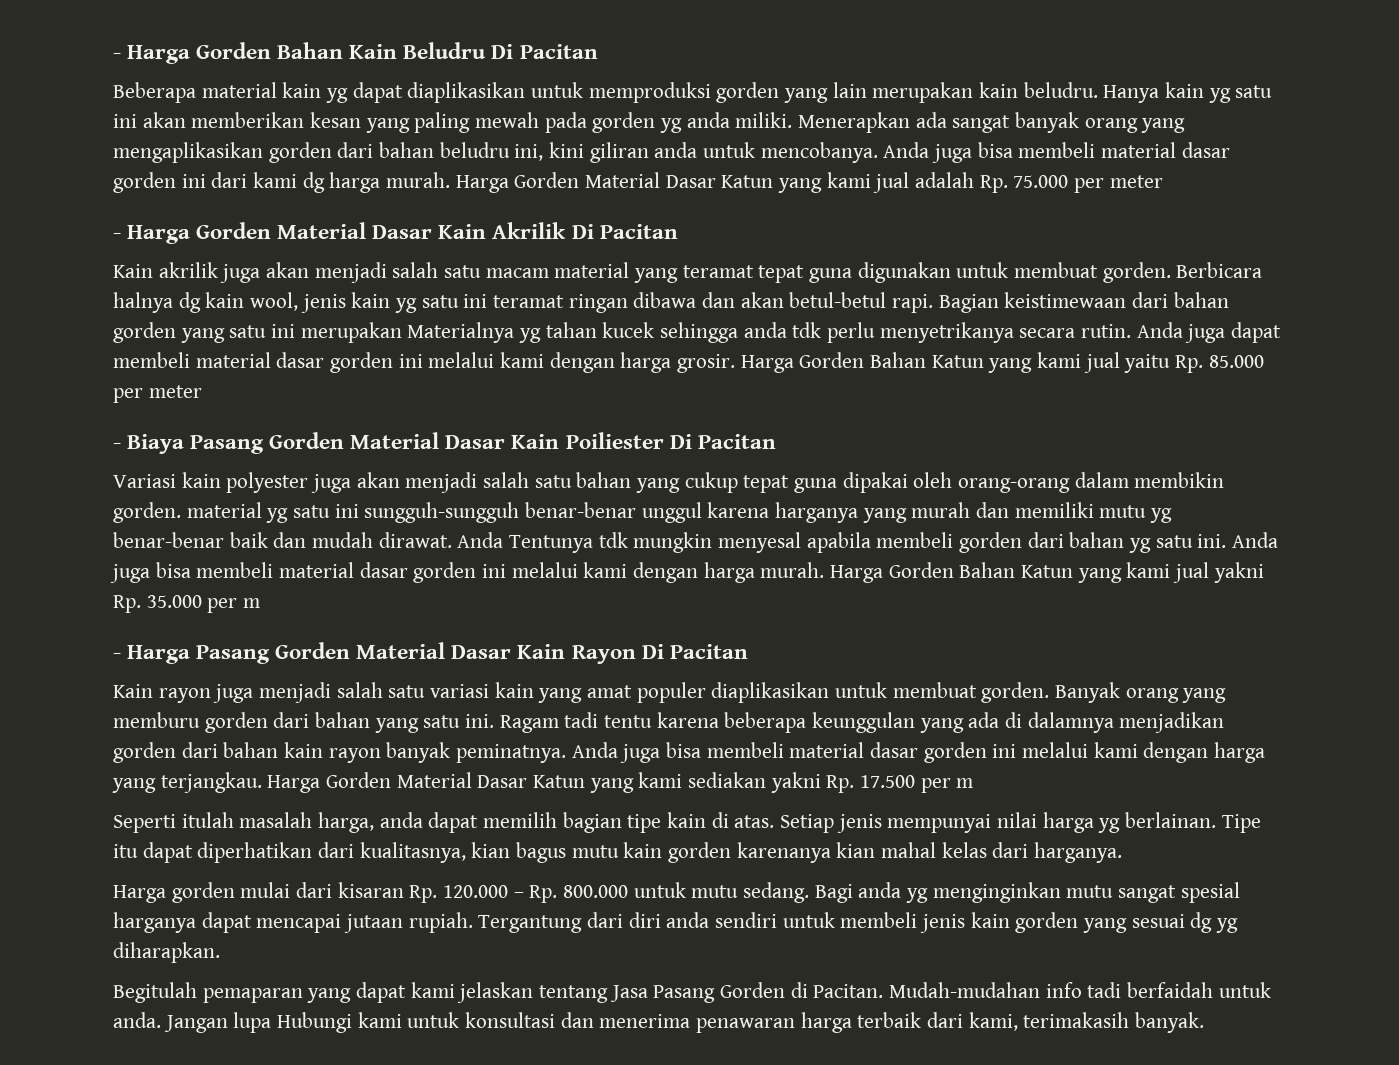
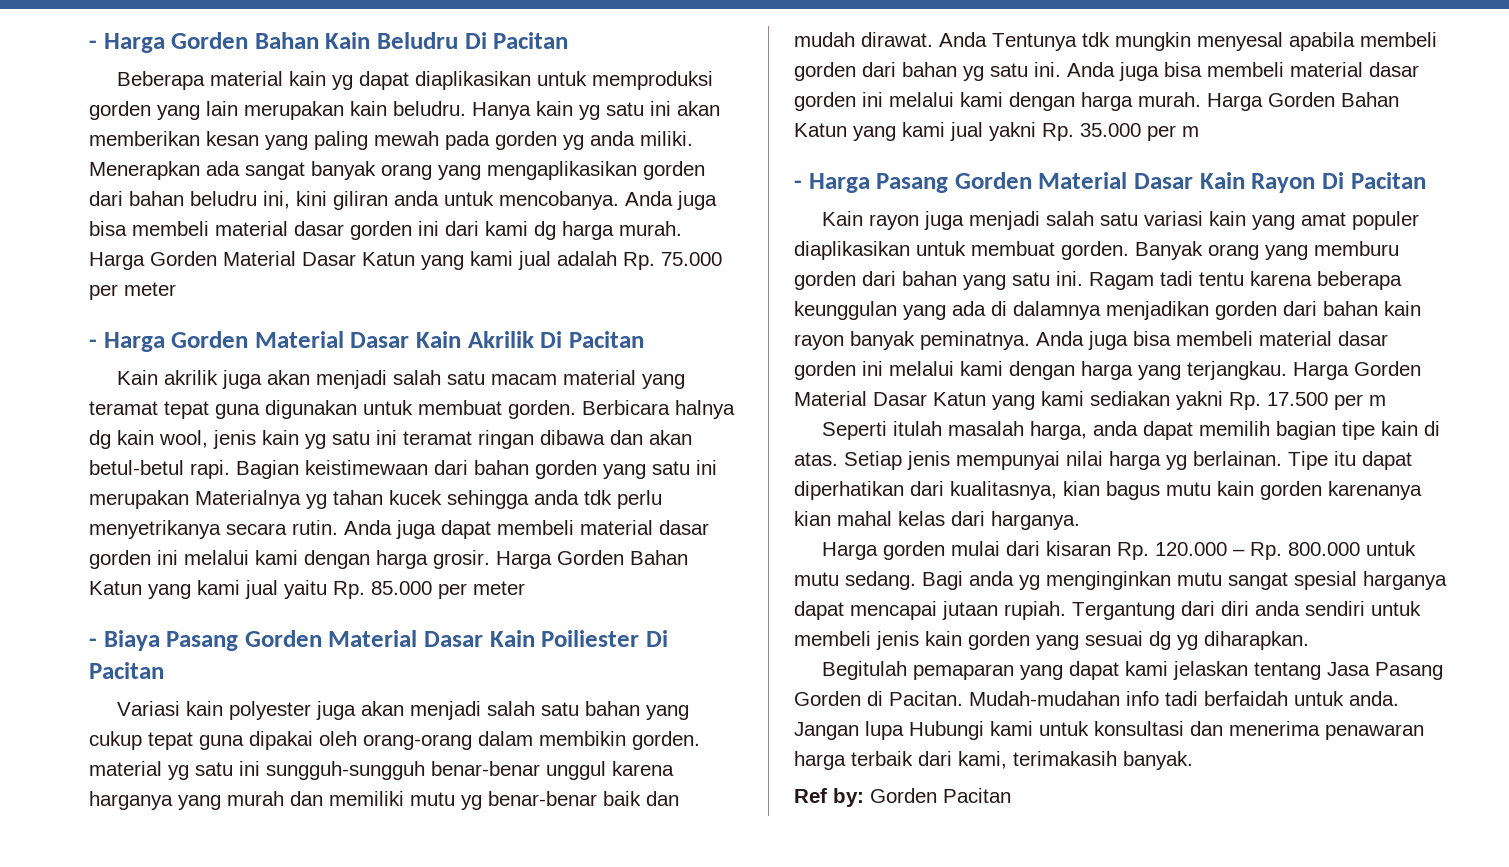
(1205, 1022) none -> [794,788,1011,807] // Ref by: Gorden Pacitan

